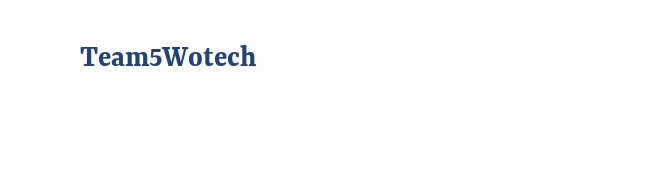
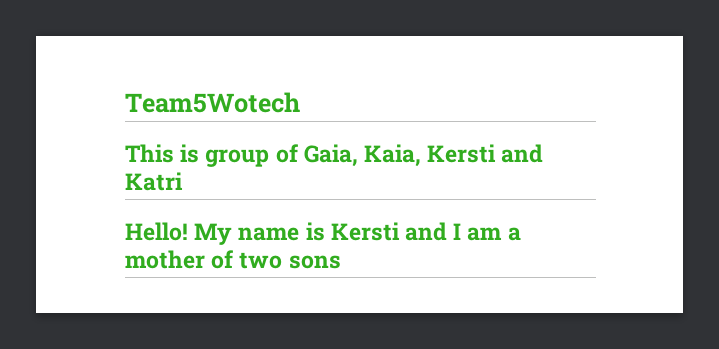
(257, 55) none -> [125,144,544,167] [125,172,183,191] [125,222,521,245] [125,250,341,269] // This is group of Gaia, Kaia, Kersti and Katri // Hello! My name is Kersti and I am a mother of two sons

